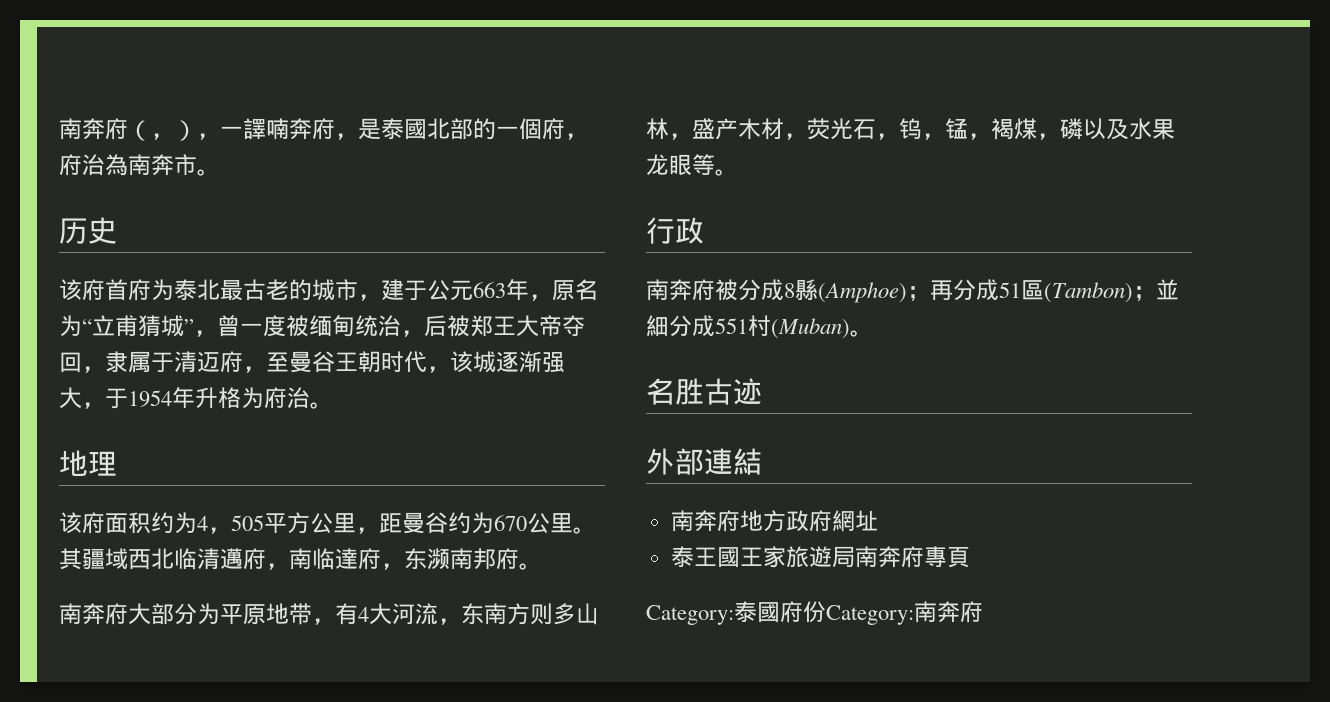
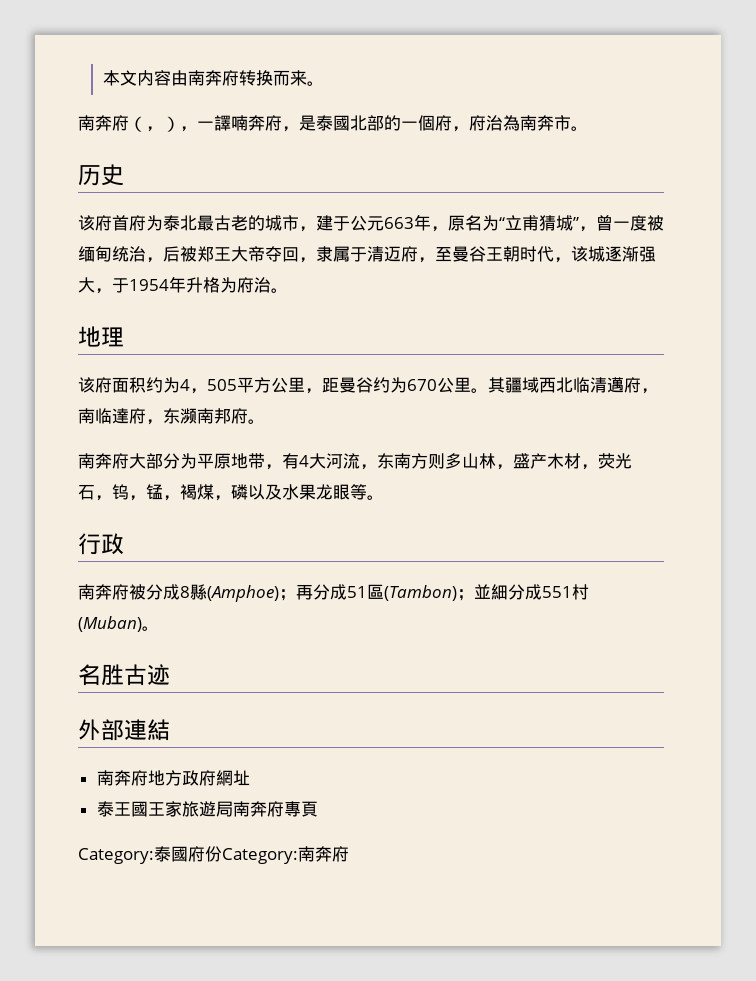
(59, 129) none -> [102,70,324,86] 本文内容由南奔府转换而来。 //

